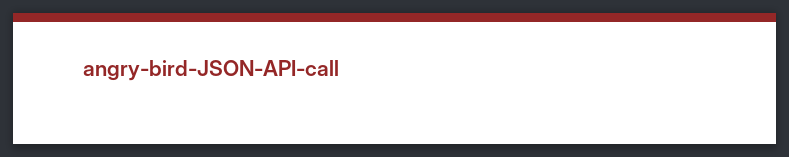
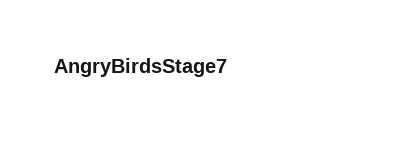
[83,60,339,81] angry-bird-JSON-API-call -> [54,58,227,77] AngryBirdsStage7

